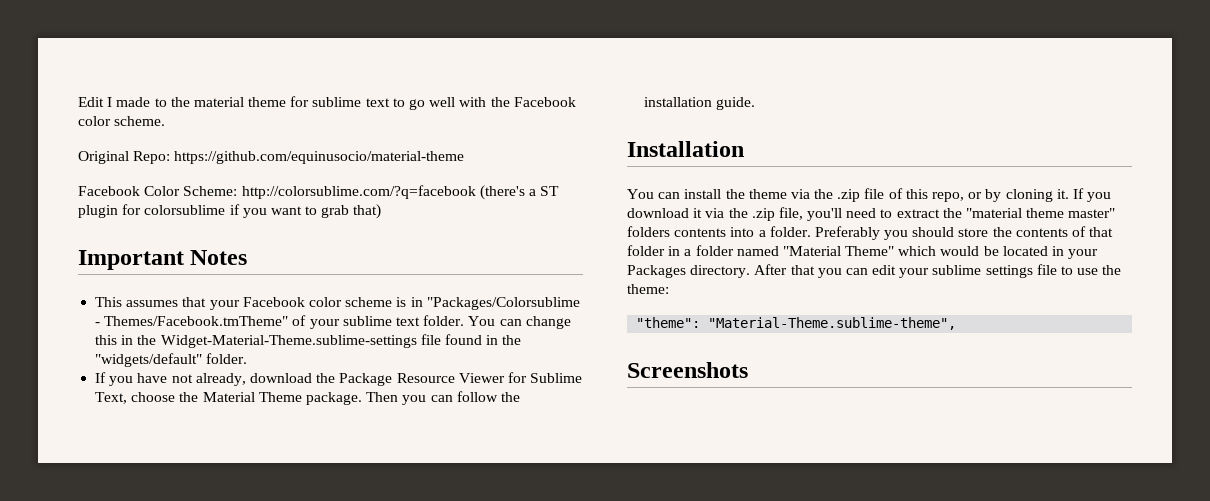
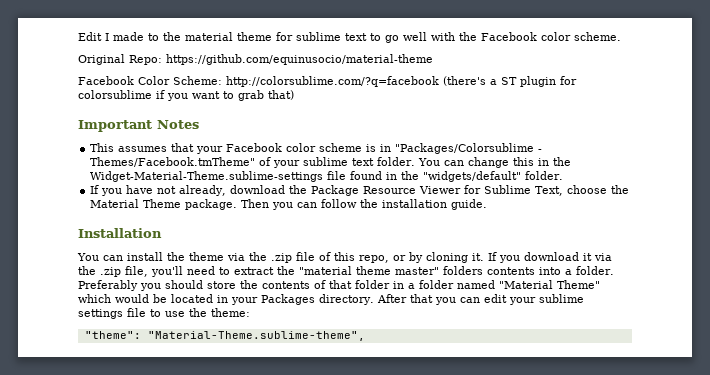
[627,362,748,378] // Screenshots -> (365, 336) none

